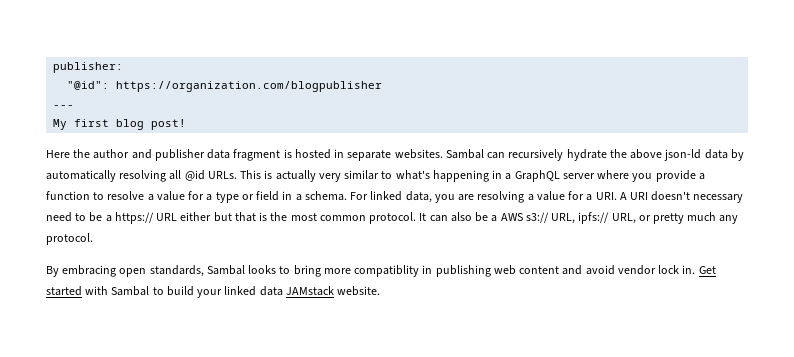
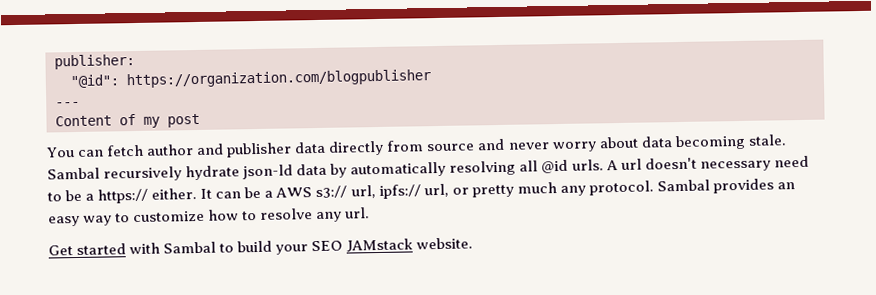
[53,119,187,130] [46,149,663,161] My first blog post! // Here the author and publisher data fragment is hosted in separate websites. Sambal can recursively hydrate the above -> [55,113,200,128] [46,134,787,158] [47,165,241,182] Content of my post // You can fetch author and publisher data directly from source and never worry about data becoming stale. Sambal recursively hydrate
[207,170,705,182] [46,191,649,203] URLs. This is actually very similar to what's happening in a GraphQL server where you provide a function to resolve a value for a type or field in a schema. For linked data, you are resolving a value for a URI. A URI -> [571,158,642,171] urls. A url
[156,212,417,224] URL either but that is the most common protocol. -> [151,187,198,200] either.
[450,212,472,222] also -> (242, 195) none
[551,212,636,224] URL, ipfs:// URL, -> [350,183,449,199] url, ipfs:// url,
[46,265,696,277] // By embracing open standards, Sambal looks to bring more compatiblity in publishing web content and avoid vendor lock in. -> [656,178,796,194] [48,207,371,227] Sambal provides an easy way to customize how to resolve any url. //
[224,286,283,296] linked data -> [311,240,344,252] SEO

